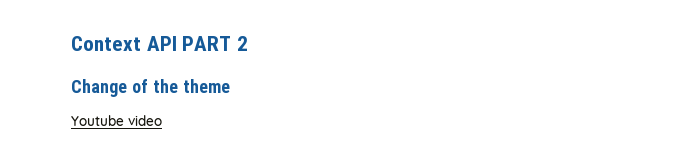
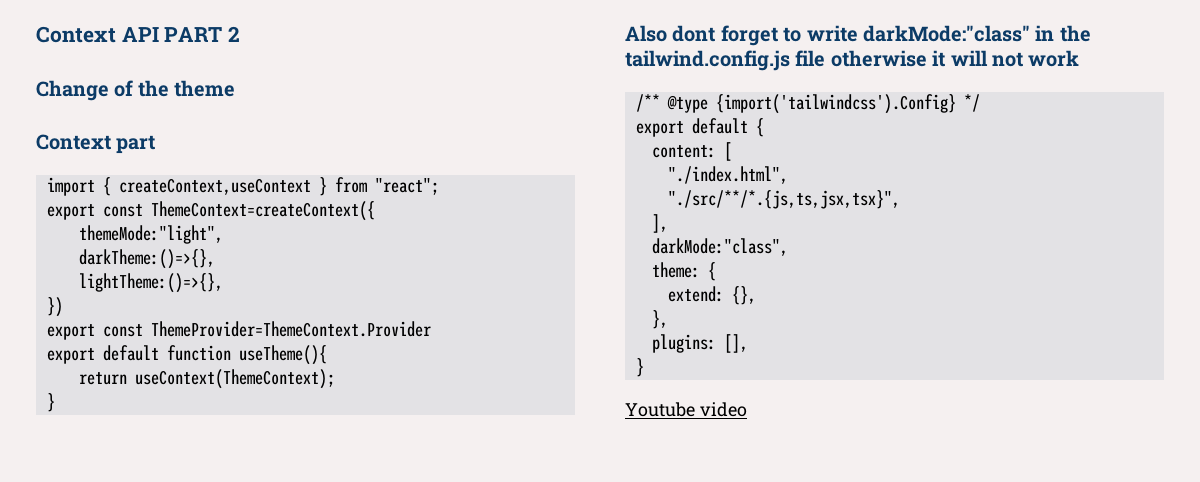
(230, 86) none -> [36,134,156,154] [46,177,439,196] [46,201,375,221] [78,225,223,244] [78,249,215,269] [78,273,223,293] [46,297,63,317] [46,321,431,340] [46,345,327,365] [78,369,335,389] [46,393,55,412] [625,25,1091,46] [625,50,1080,71] [635,94,980,114] [635,118,764,137] [651,142,732,161] [667,166,788,184] [667,190,900,209] [651,214,668,233] [651,238,788,256] [651,262,716,281] [667,286,756,305] [651,310,668,329] [651,334,748,353] [635,358,644,377] // Context part // import { createContext,useContext } from "react"; // export const ThemeContext=createContext({ // themeMode:"light", // darkTheme:()=>{}, // lightTheme:()=>{}, // }) // export const ThemeProvider=ThemeContext.Provider // export default function useTheme(){ // return useContext(ThemeContext); // } // Also dont forget to write darkMode:"class" in the tailwind.config.js file otherwise it will not work // /** @type {import('tailwindcss').Config} */ // export default { // content: [ // "./index.html", // "./src/**/*.{js,ts,jsx,tsx}", // ], // darkMode:"class", // theme: { // extend: {}, // }, // plugins: [], // }

